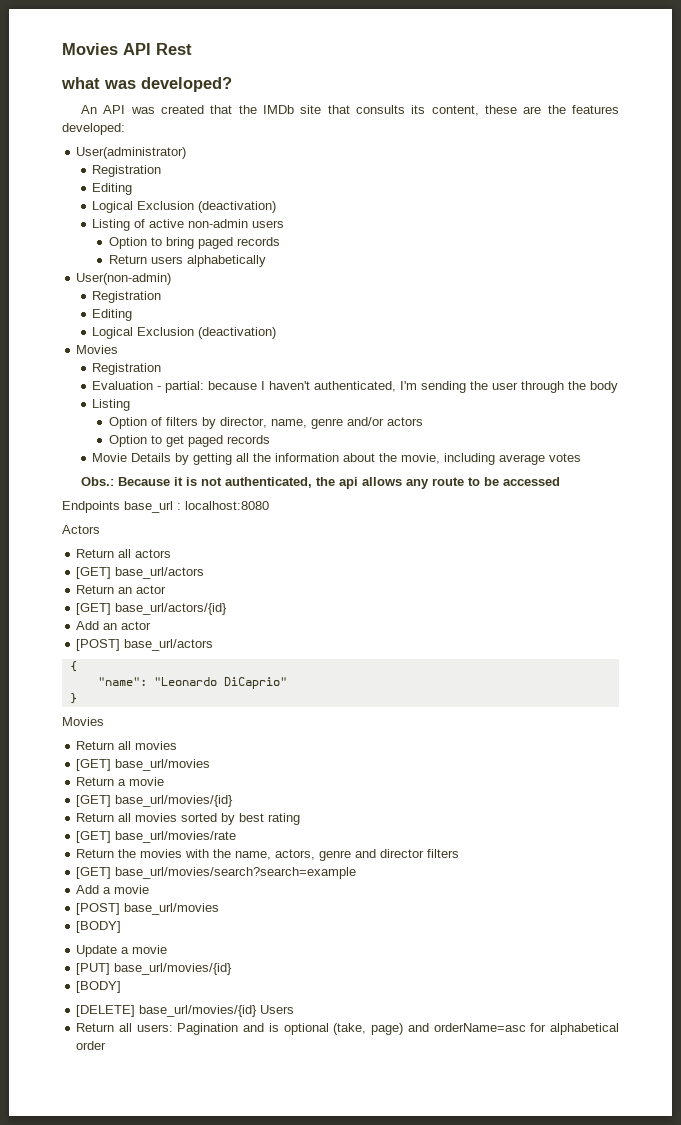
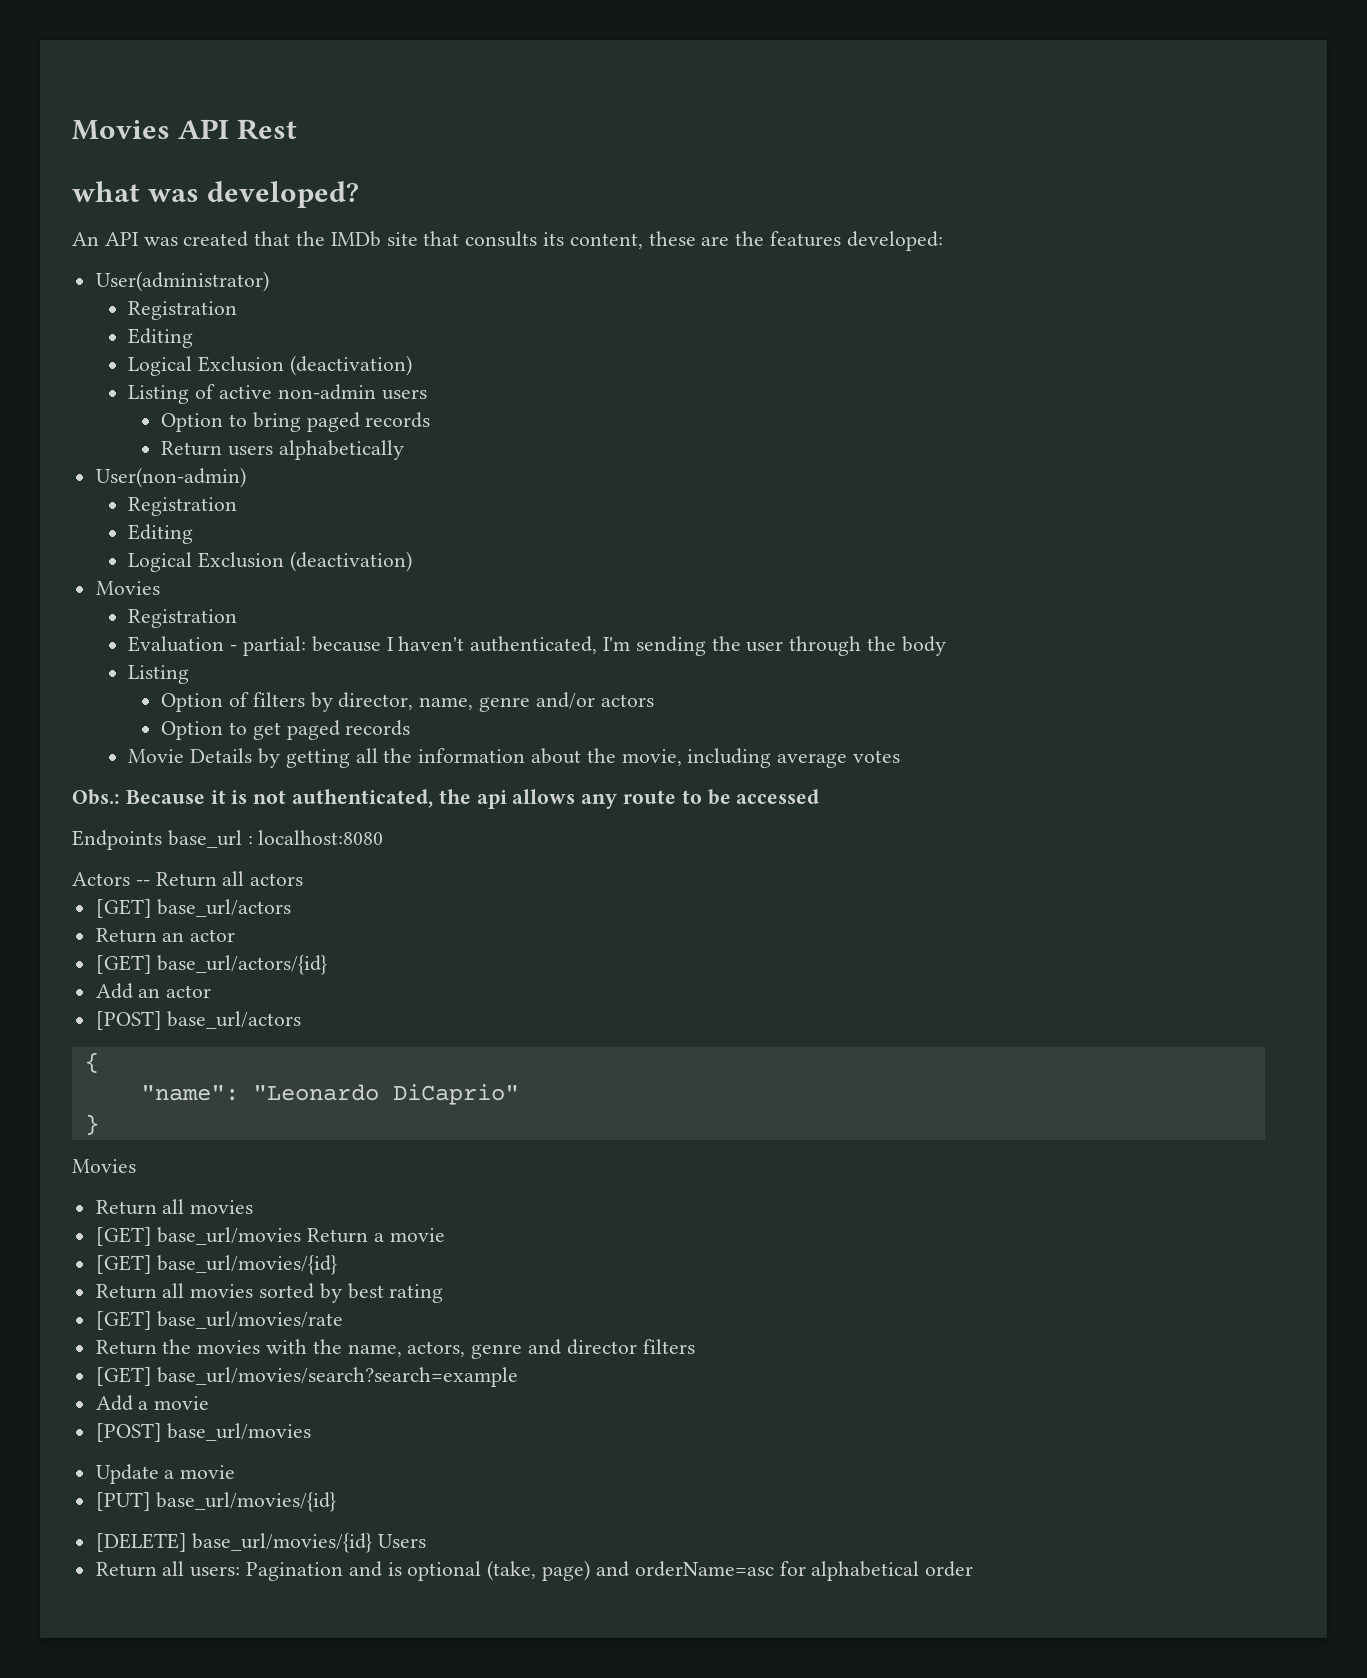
(100, 529) // -> [135,880,150,886] --
(211, 765) // -> (302, 1236) none
[76,921,122,933] // [BODY] -> (312, 1432) none
[76,981,122,993] // [BODY] -> (337, 1502) none

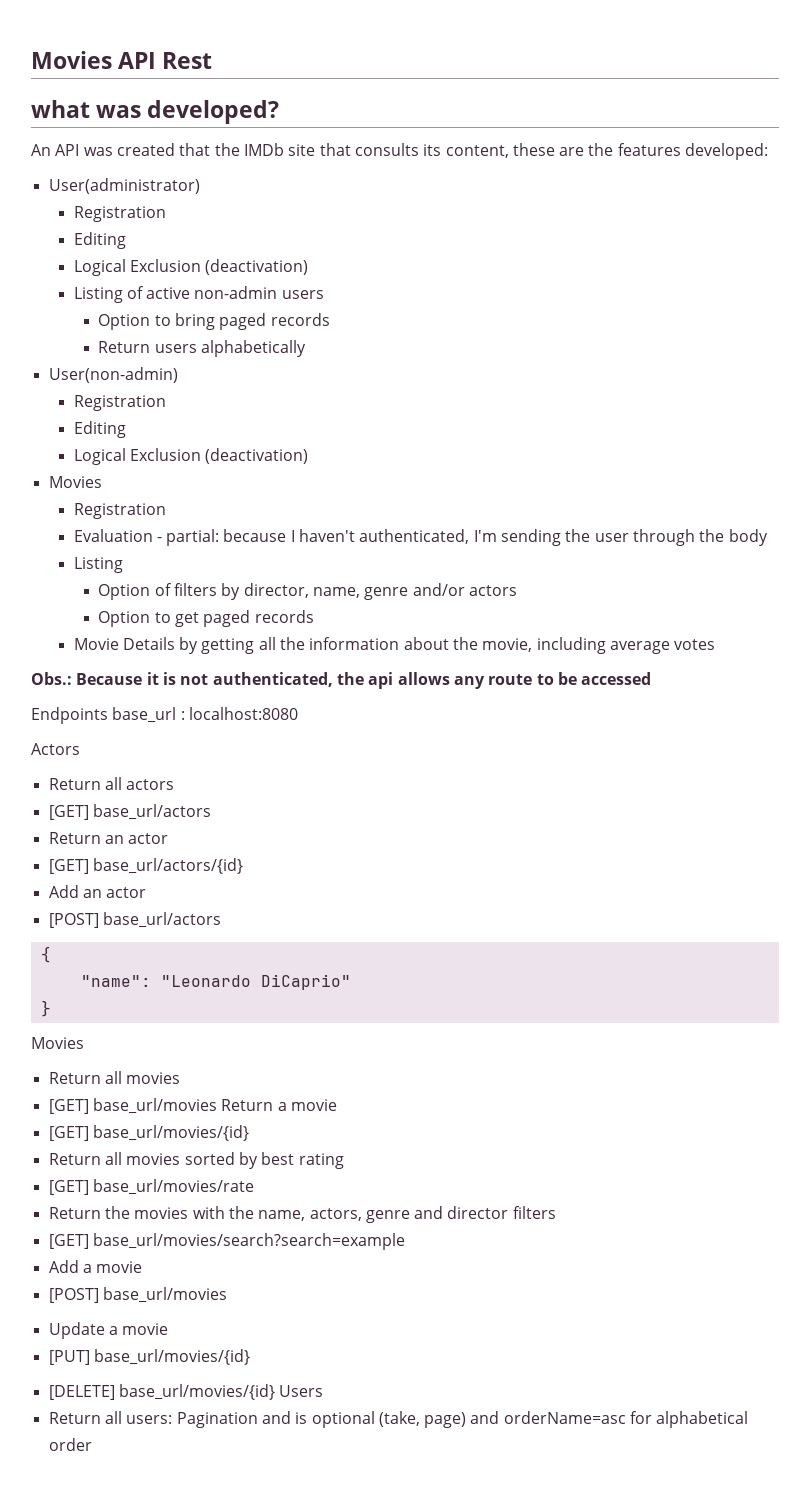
[135,880,150,886] -- -> (80, 749) //

